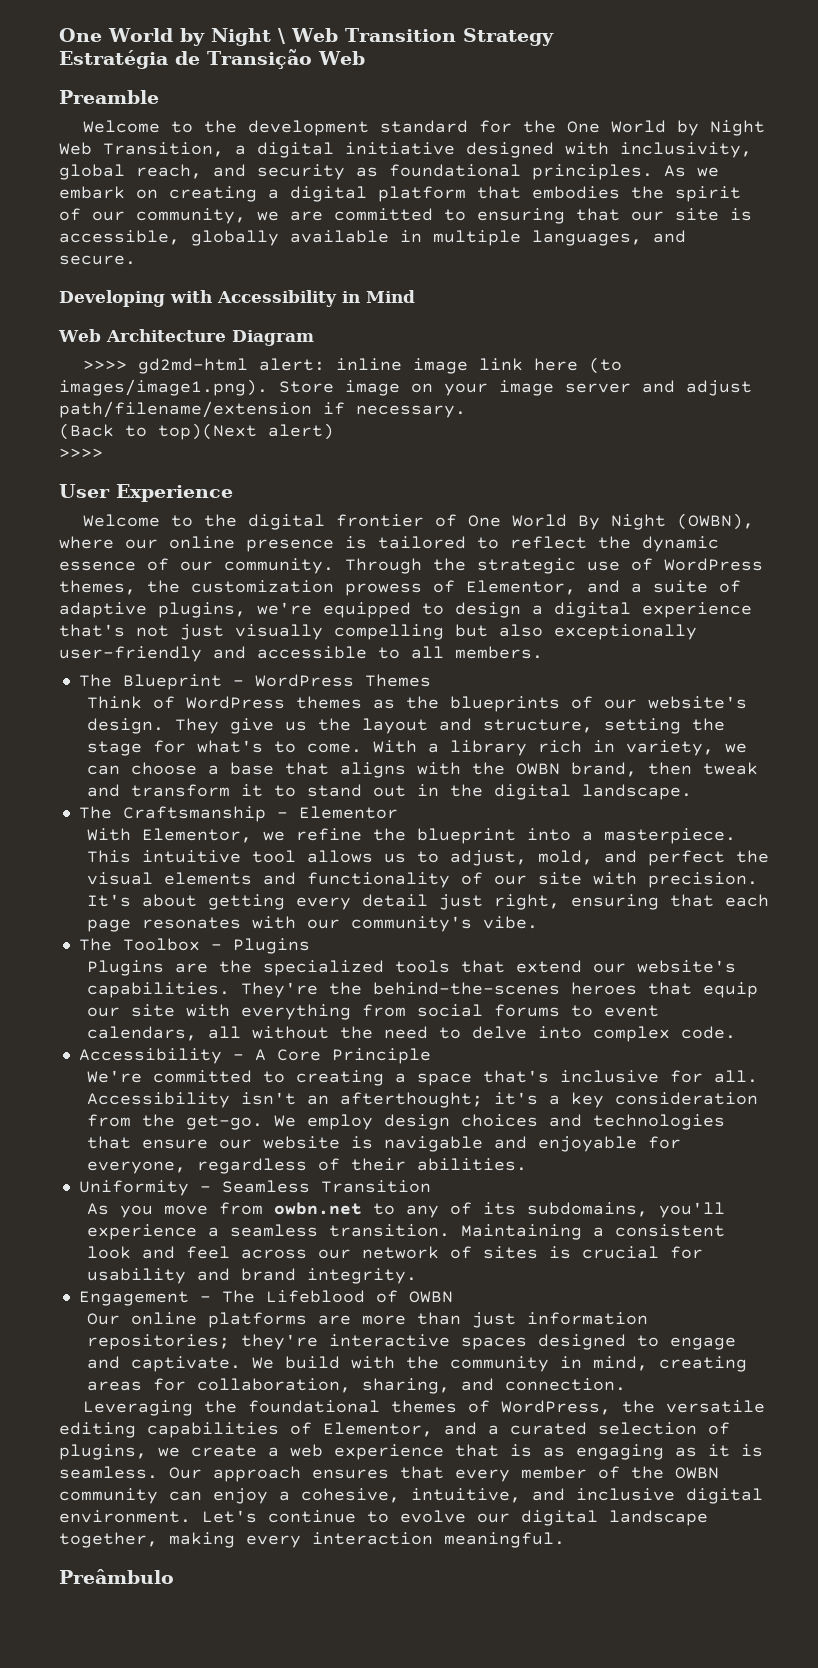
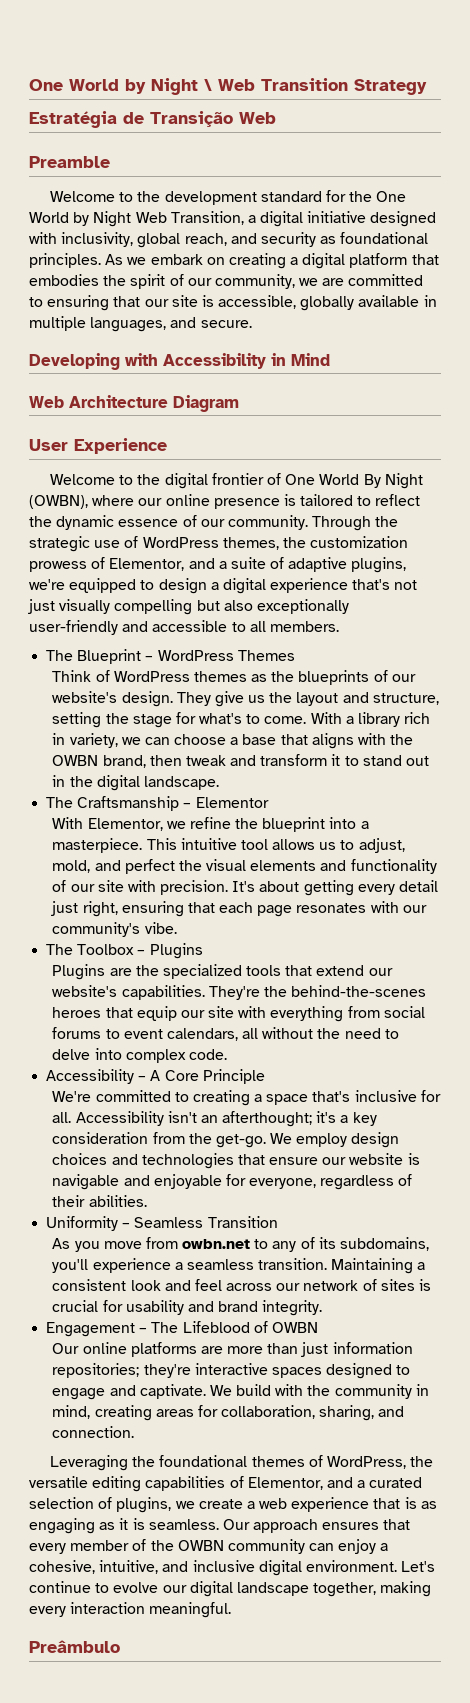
[83,357,623,374] [59,379,752,396] [59,401,466,418] [59,423,334,440] [59,448,103,458] // >>>> gd2md-html alert: inline image link here (to images/image1.png). Store image on your image server and adjust path/filename/extension if necessary. // (Back to top)(Next alert) // >>>> -> (239, 403) none

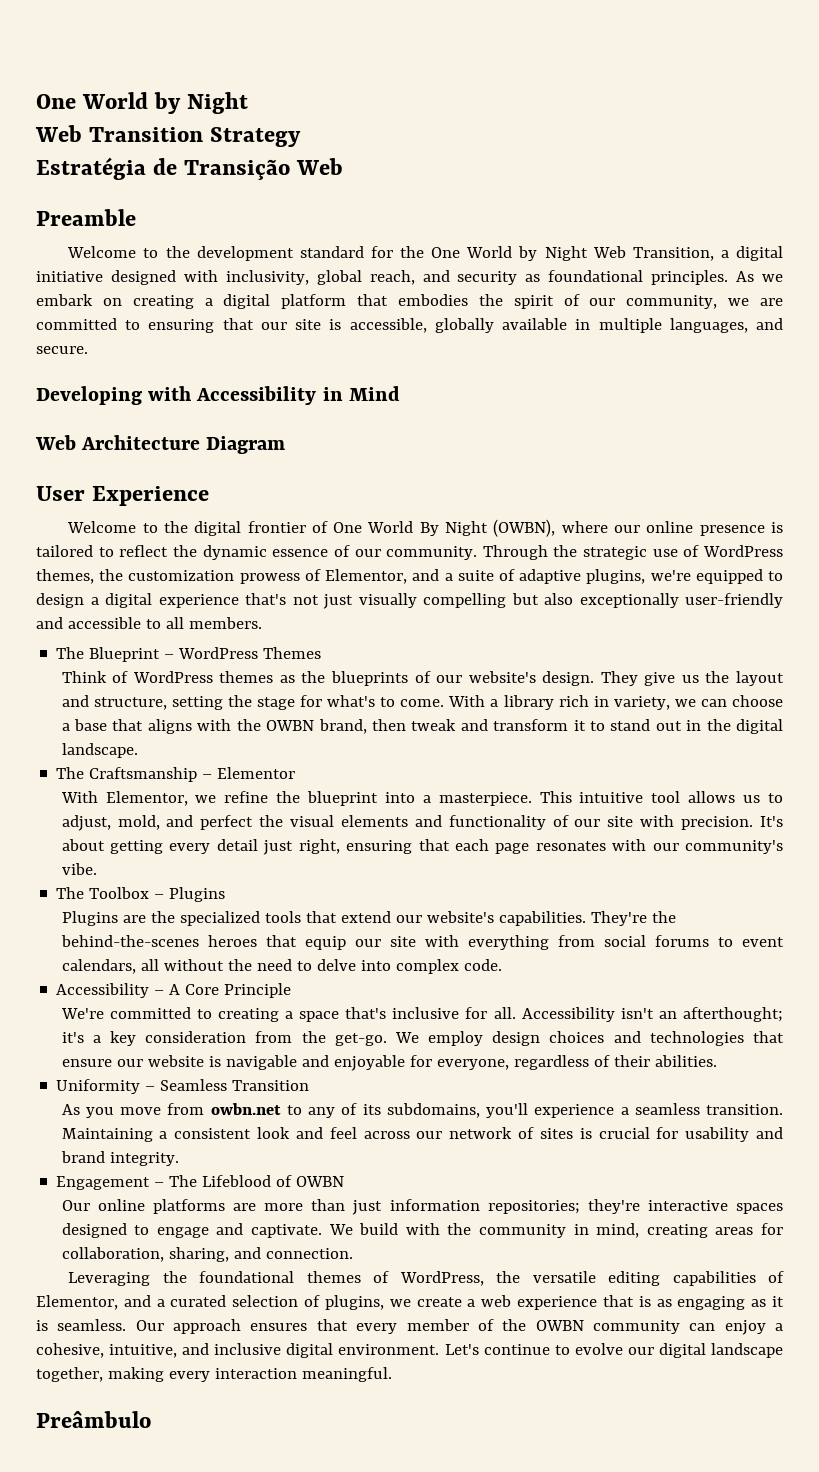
[29,78,212,95] One World by Night \ -> [36,92,249,114] One World by Night //

